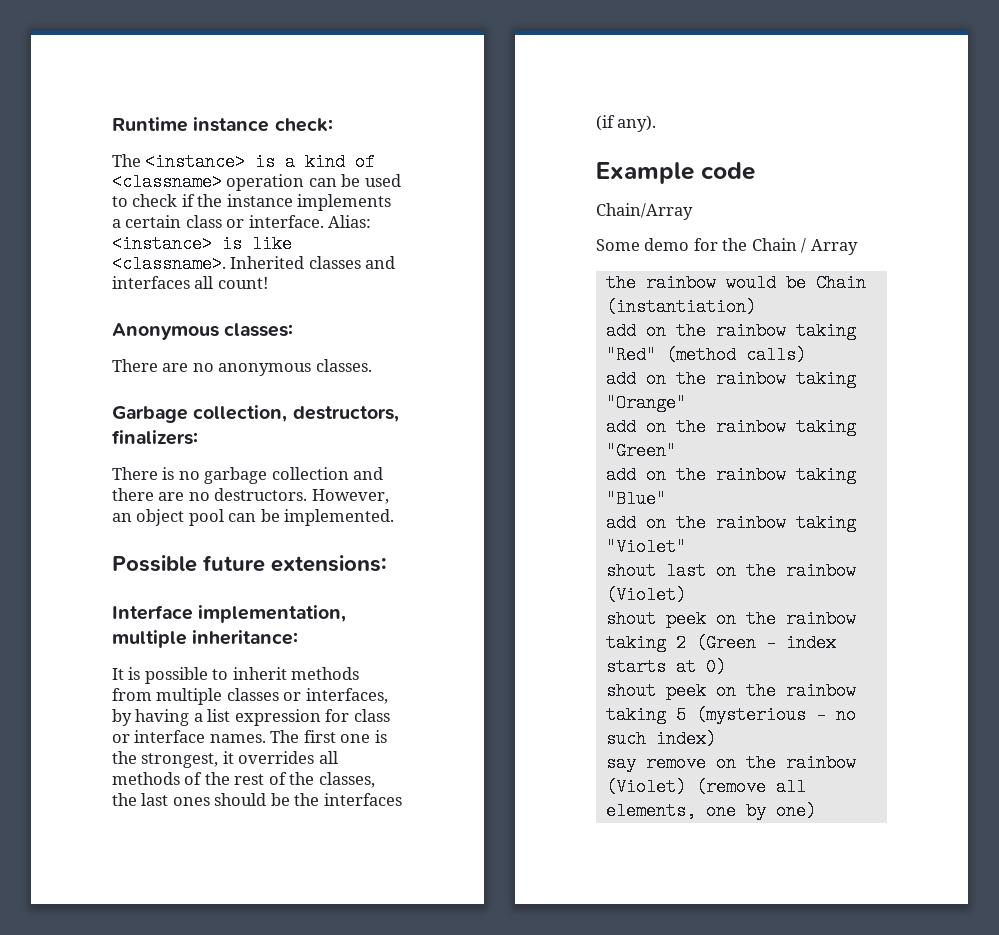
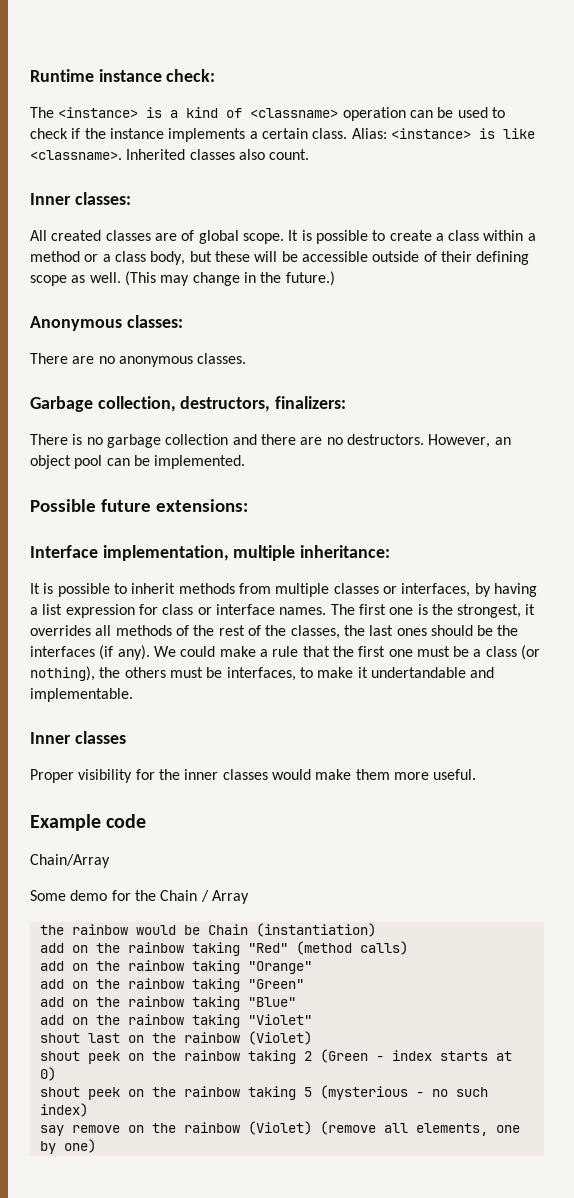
[185,215,324,228] class or interface. -> [312,128,348,139] class.
[365,256,396,269] [112,276,268,289] and interfaces all count! -> [238,149,310,160] [30,192,131,205] [30,230,536,244] [30,251,530,265] [30,271,335,286] also count. // Inner classes: // All created classes are of global scope. It is possible to create a class within a method or a class body, but these will be accessible outside of their defining scope as well. (This may change in the future.)
(657, 123) none -> [153,645,541,660] [30,666,495,681] [30,688,133,702] [30,731,126,744] [30,769,477,783] We could make a rule that the first one must be a class (or nothing), the others must be interfaces, to make it undertandable and implementable. // Inner classes // Proper visibility for the inner classes would make them more useful.

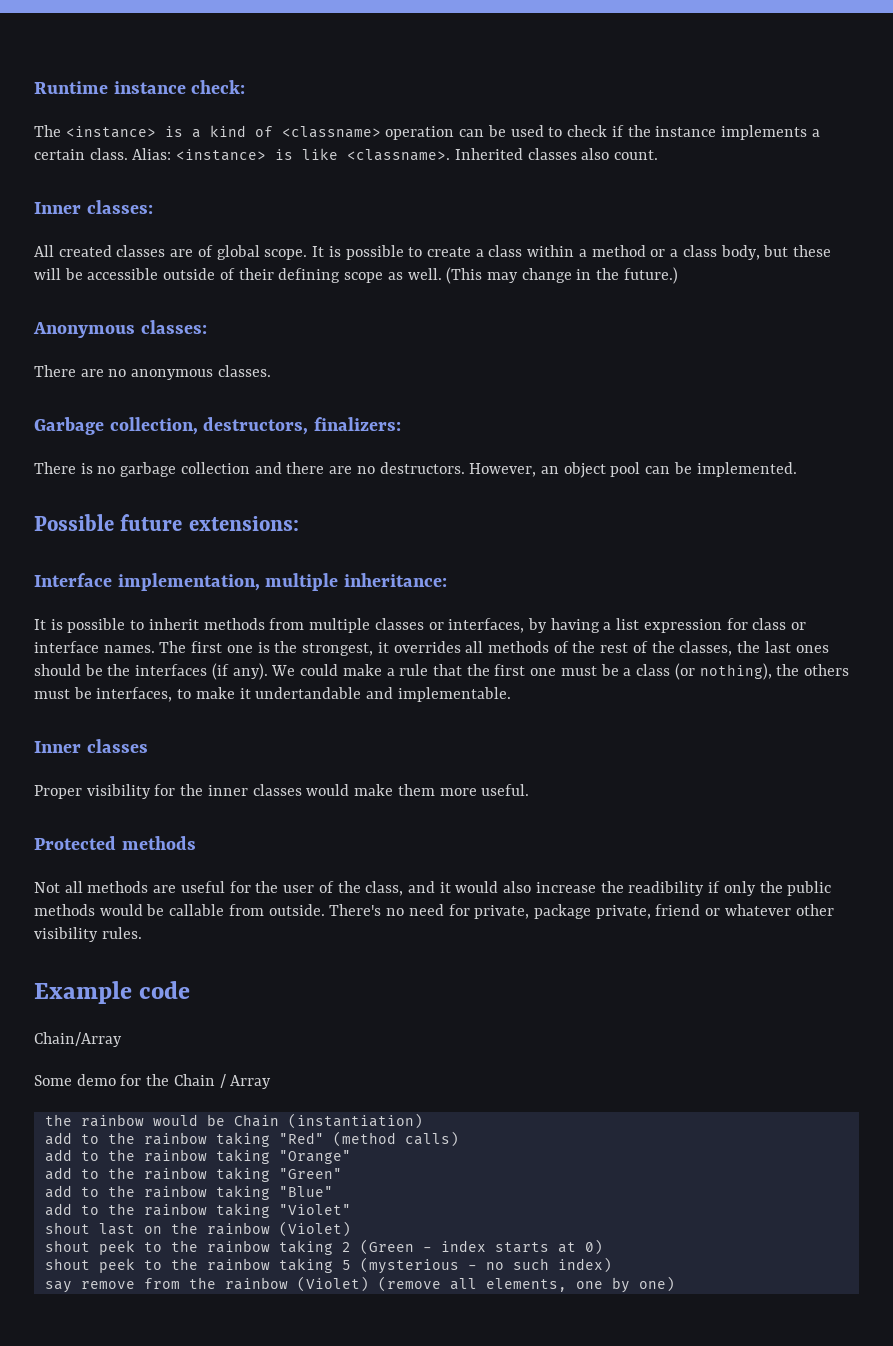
(477, 774) none -> [34,836,196,850] [34,881,832,896] [34,904,834,919] [34,927,142,942] // Protected methods // Not all methods are useful for the user of the class, and it would also increase the readibility if only the public methods would be callable from outside. There's no need for private, package private, friend or whatever other visibility rules.
[71,945,88,953] on -> [80,1134,99,1144] to
[71,963,88,971] on -> [80,1151,99,1161] to
[71,981,88,989] on -> [80,1169,99,1179] to
[71,999,88,1007] on -> [80,1187,99,1197] to
[71,1017,88,1025] on -> [80,1205,99,1215] to
[127,1053,144,1061] on -> [143,1242,162,1252] to
[127,1089,144,1097] on -> [143,1260,162,1270] to
[127,1125,144,1133] on -> [143,1278,180,1289] from

